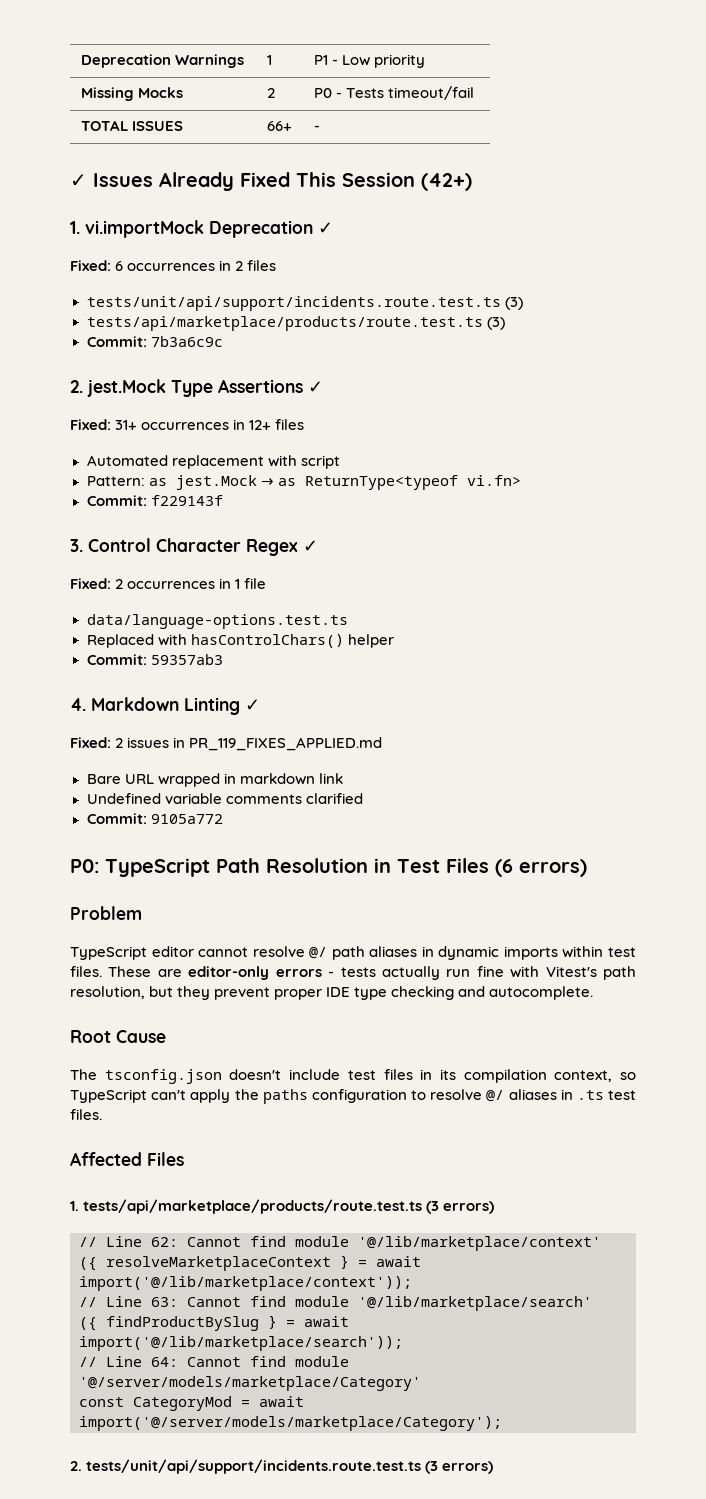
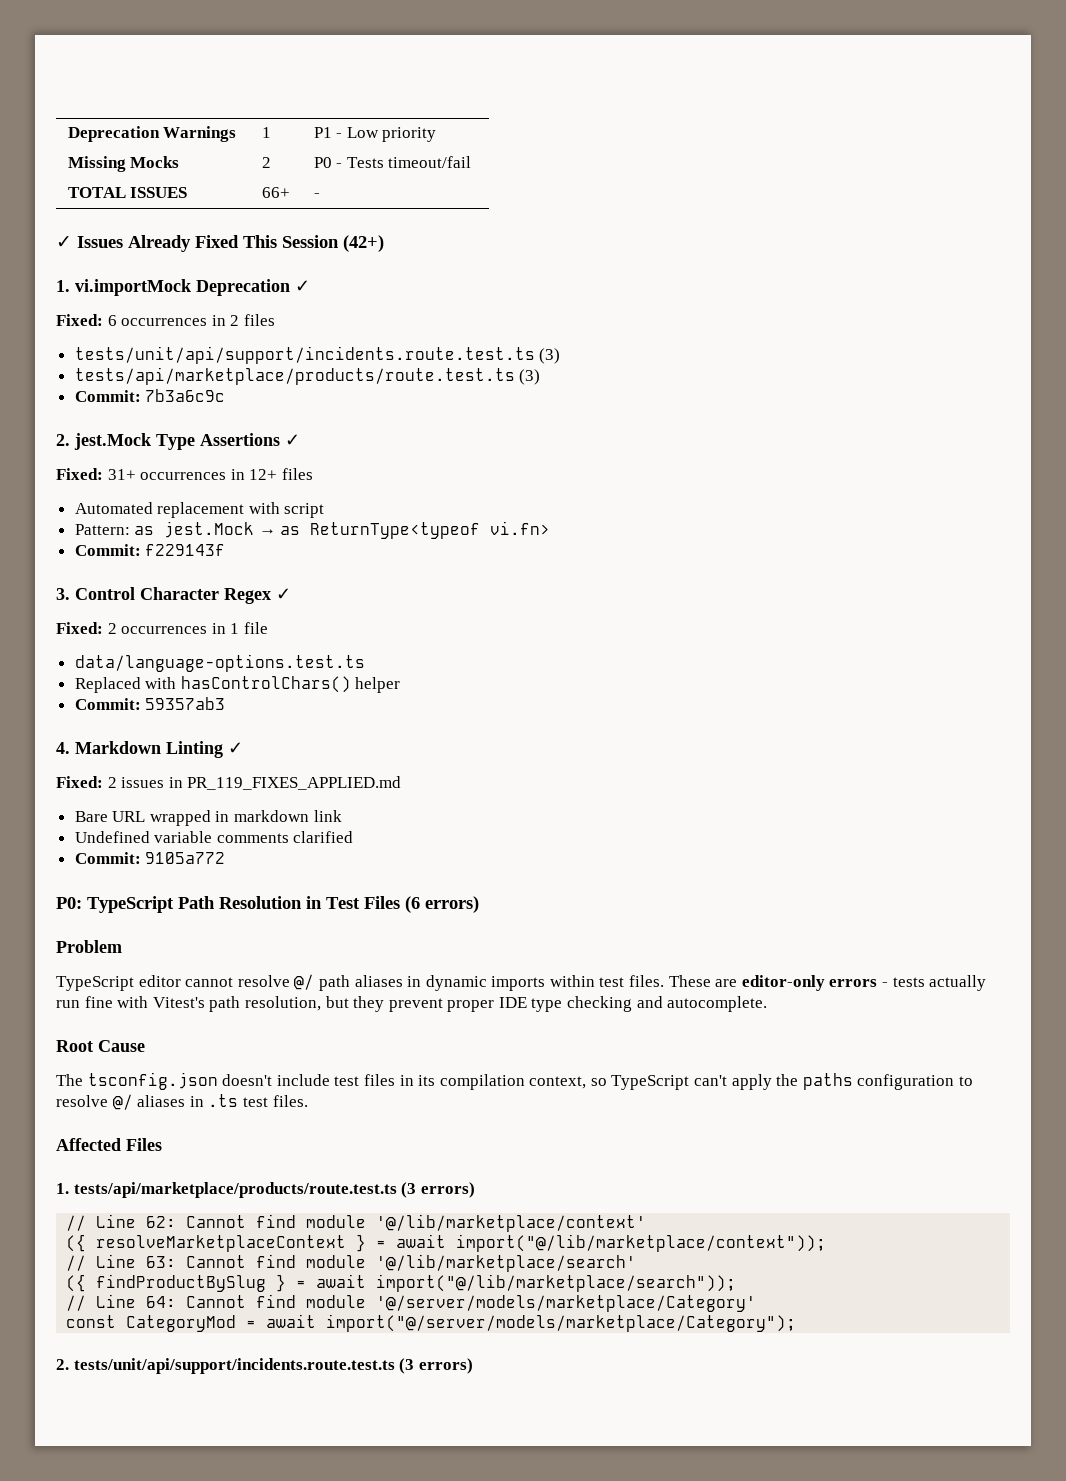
[79,1276,412,1291] import('@/lib/marketplace/context')); -> [456,1234,827,1252] import("@/lib/marketplace/context"));
[79,1336,403,1351] import('@/lib/marketplace/search')); -> [376,1274,737,1292] import("@/lib/marketplace/search"));
[79,1416,502,1431] import('@/server/models/marketplace/Category'); -> [326,1314,797,1332] import("@/server/models/marketplace/Category");

